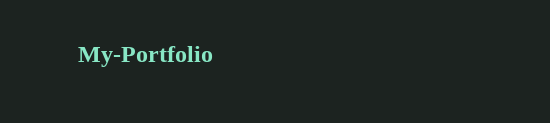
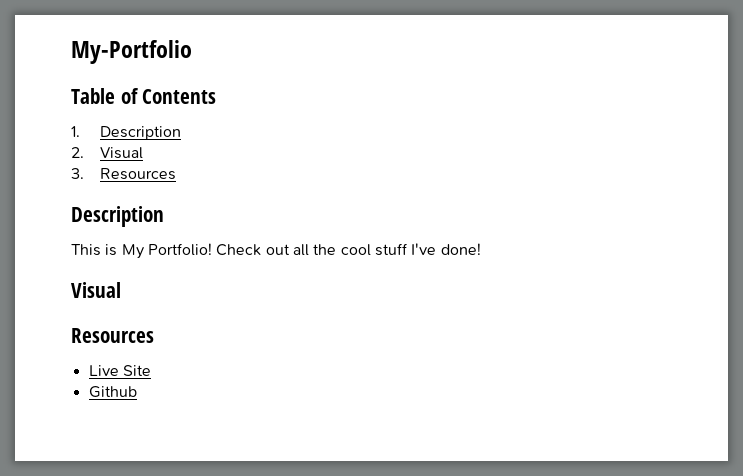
(213, 56) none -> [71,88,217,104] [71,126,182,140] [71,147,144,159] [71,168,177,180] [71,206,164,227] [71,243,481,259] [71,282,121,298] [71,328,154,343] [88,365,151,376] [88,386,137,398] // Table of Contents // 1. Description // 2. Visual // 3. Resources // Description // This is My Portfolio! Check out all the cool stuff I've done! // Visual // Resources // Live Site // Github

